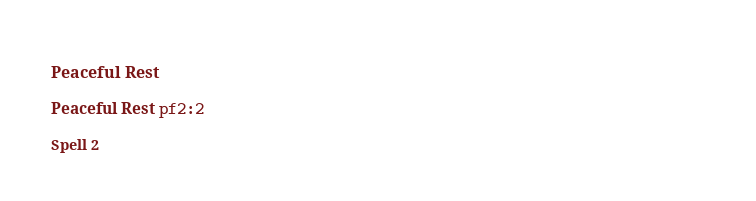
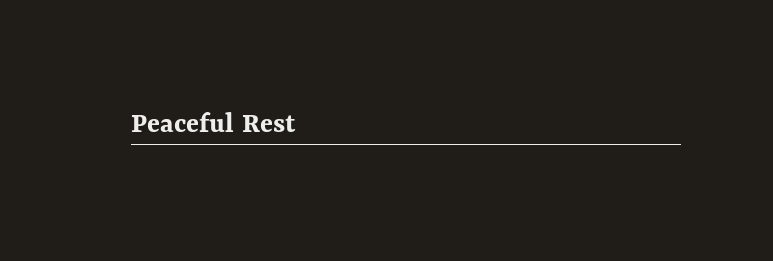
[51,66,161,78] [51,102,205,118] [51,139,99,153] Peaceful Rest // Peaceful Rest pf2:2 // Spell 2 -> [131,112,297,132] Peaceful Rest

